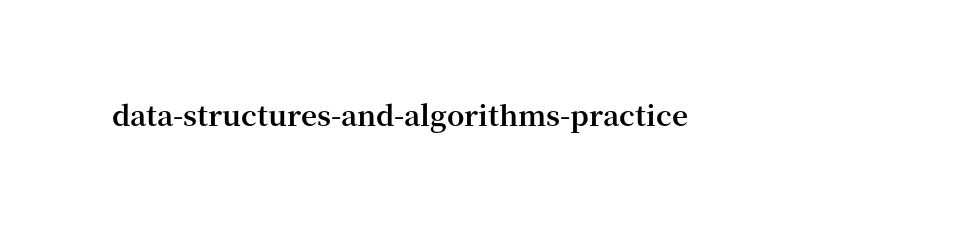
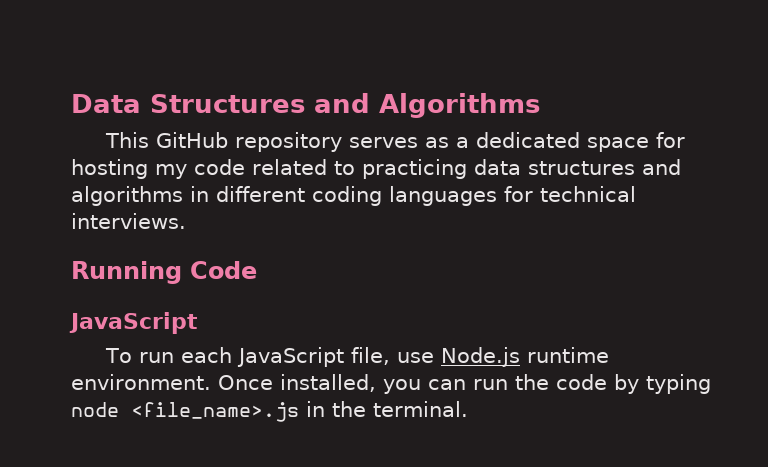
[112,103,688,133] data-structures-and-algorithms-practice -> [71,93,540,118] [105,132,686,152] [71,159,681,179] [71,186,636,206] [71,213,186,229] [71,261,257,284] [69,312,198,334] [105,347,610,367] [71,374,711,394] [71,401,468,422] Data Structures and Algorithms // This GitHub repository serves as a dedicated space for hosting my code related to practicing data structures and algorithms in different coding languages for technical interviews. // Running Code // JavaScript // To run each JavaScript file, use Node.js runtime environment. Once installed, you can run the code by typing node <file_name>.js in the terminal.

